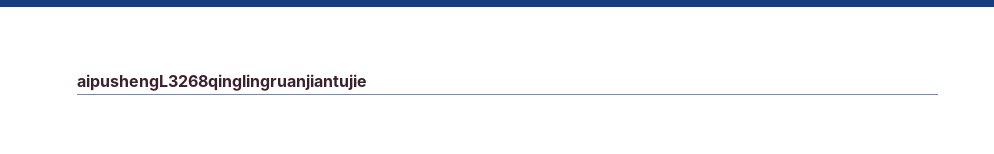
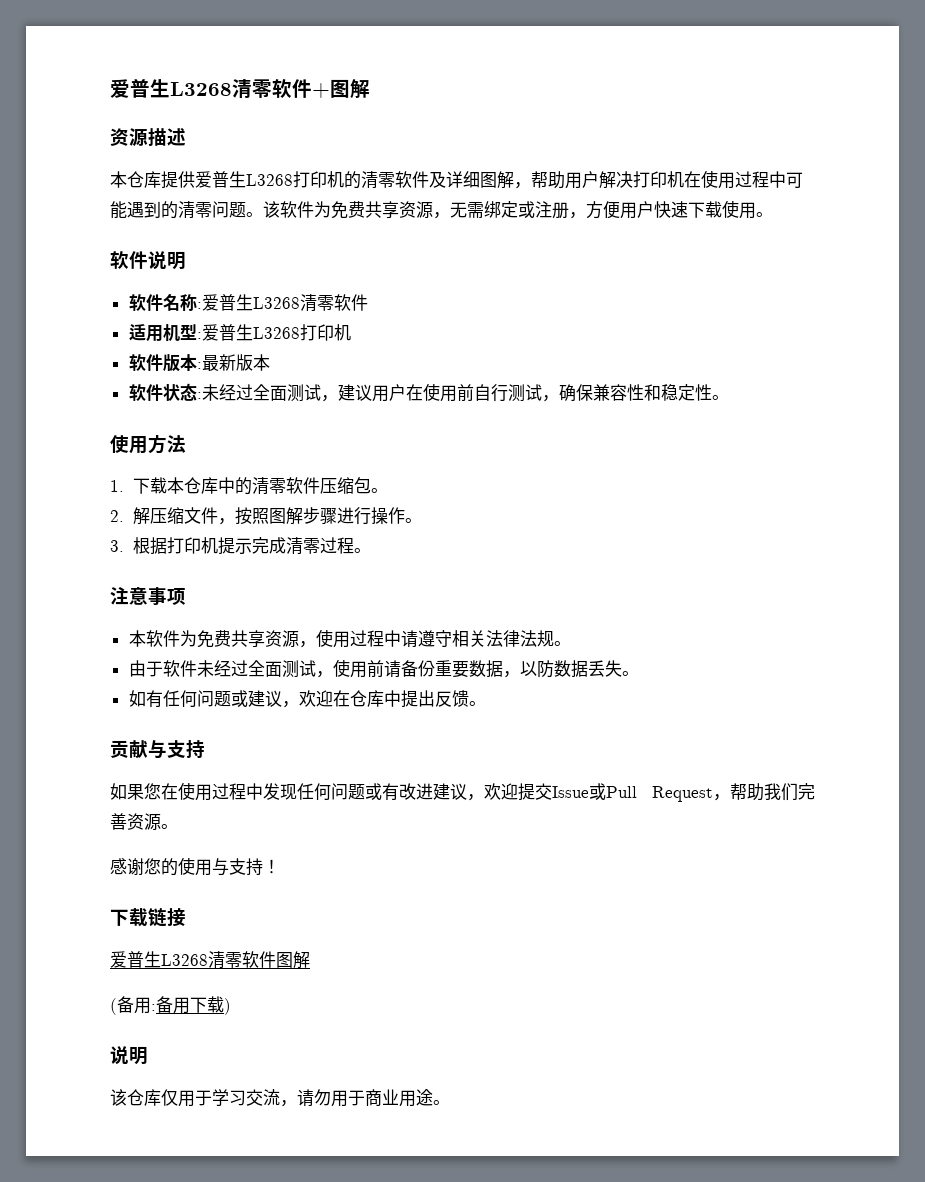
[77,74,367,91] aipushengL3268qinglingruanjiantujie -> [110,79,370,99] [110,128,186,146] [110,170,803,189] [110,200,773,219] [110,251,186,270] [128,294,368,312] [128,324,351,342] [128,354,270,372] [128,383,729,402] [110,434,186,454] [110,477,388,495] [110,507,422,525] [110,537,371,555] [110,587,186,605] [128,629,571,648] [128,659,639,678] [128,690,486,708] [110,740,205,759] [110,782,815,802] [110,813,178,831] [110,857,280,876] [110,908,186,927] [110,951,310,969] [110,996,231,1015] [110,1046,148,1065] [110,1089,450,1107] 爱普生L3268清零软件+图解 // 资源描述 // 本仓库提供爱普生L3268打印机的清零软件及详细图解，帮助用户解决打印机在使用过程中可能遇到的清零问题。该软件为免费共享资源，无需绑定或注册，方便用户快速下载使用。 // 软件说明 // 软件名称:爱普生L3268清零软件 // 适用机型:爱普生L3268打印机 // 软件版本:最新版本 // 软件状态:未经过全面测试，建议用户在使用前自行测试，确保兼容性和稳定性。 // 使用方法 // 1.下载本仓库中的清零软件压缩包。 // 2.解压缩文件，按照图解步骤进行操作。 // 3.根据打印机提示完成清零过程。 // 注意事项 // 本软件为免费共享资源，使用过程中请遵守相关法律法规。 // 由于软件未经过全面测试，使用前请备份重要数据，以防数据丢失。 // 如有任何问题或建议，欢迎在仓库中提出反馈。 // 贡献与支持 // 如果您在使用过程中发现任何问题或有改进建议，欢迎提交Issue或Pull Request，帮助我们完善资源。 // 感谢您的使用与支持！ // 下载链接 // 爱普生L3268清零软件图解 // (备用:备用下载) // 说明 // 该仓库仅用于学习交流，请勿用于商业用途。

